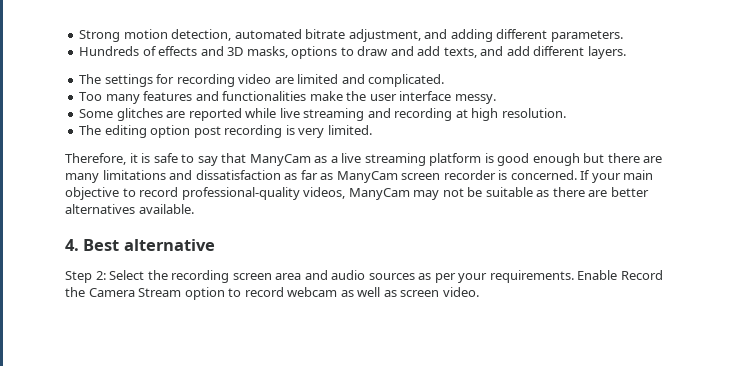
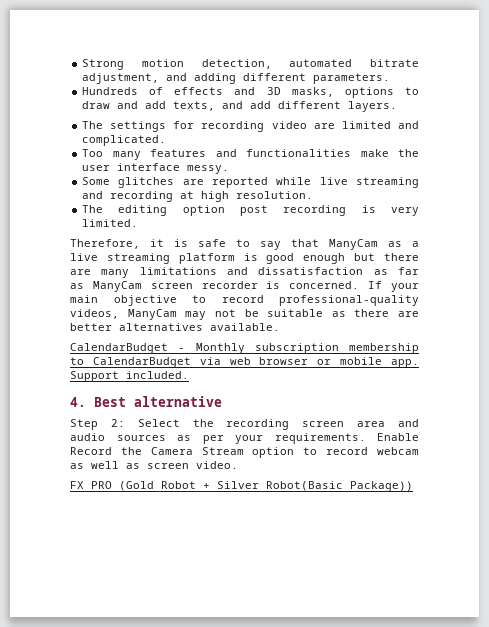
(194, 209) none -> [70,343,419,354] [70,357,419,368] [70,371,189,382] // CalendarBudget - Monthly subscription membership to CalendarBudget via web browser or mobile app. Support included.
(479, 292) none -> [70,481,413,492] // FX PRO (Gold Robot + Silver Robot(Basic Package))

